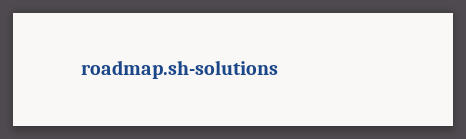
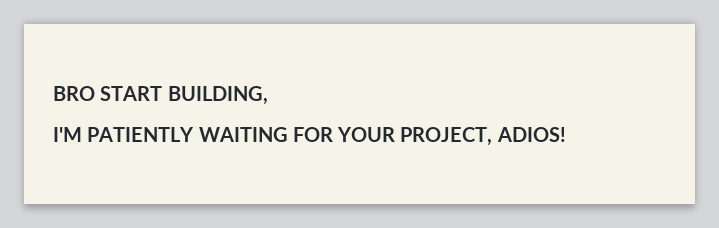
[81,60,278,79] roadmap.sh-solutions -> [53,86,268,105] [53,127,566,146] BRO START BUILDING, // I'M PATIENTLY WAITING FOR YOUR PROJECT, ADIOS!

